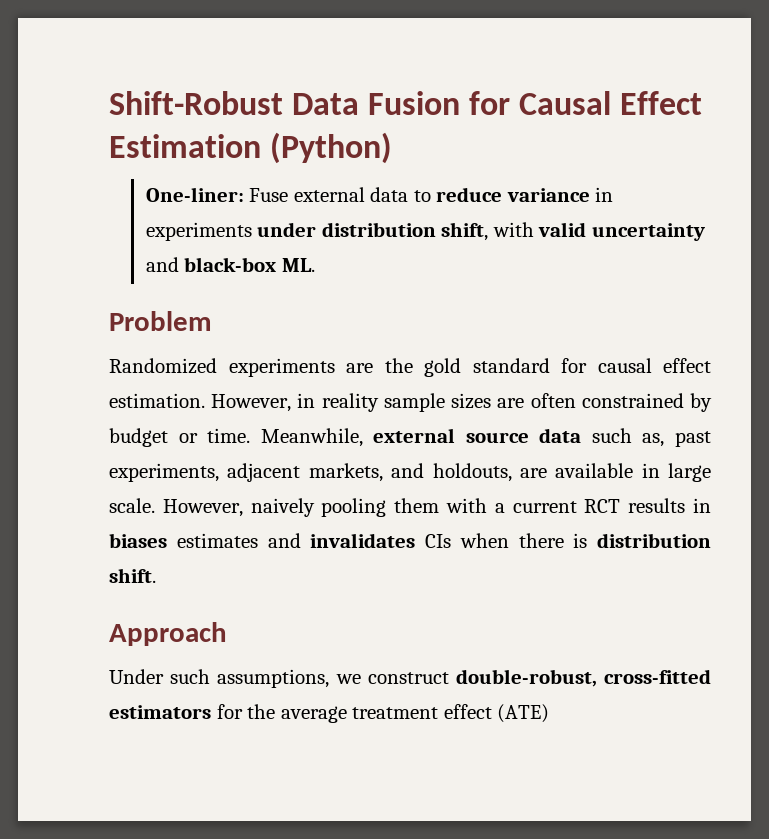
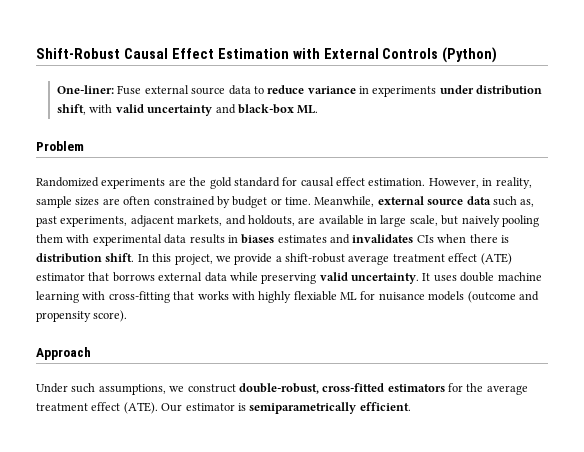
[292,91,703,115] [109,134,261,158] Data Fusion for Causal Effect Estimation -> [123,48,439,59] Causal Effect Estimation with External Controls
(365, 194) none -> [191,87,226,95] source
[321,393,379,412] reality -> [495,177,532,189] reality,
[109,498,243,517] scale. However, -> [409,215,459,226] scale, but
[494,499,621,513] a current RCT -> [92,234,187,246] experimental data
(156, 575) none -> [137,253,512,265] [36,272,542,284] [36,291,539,303] [36,310,128,322] In this project, we provide a shift-robust average treatment effect (ATE) estimator that borrows external data while preserving valid uncertainty. It uses double machine learning with cross-fitting that works with highly flexiable ML for nuisance models (outcome and propensity score).
[497,704,550,723] (ATE) -> [123,402,411,414] (ATE). Our estimator is semiparametrically efficient.

